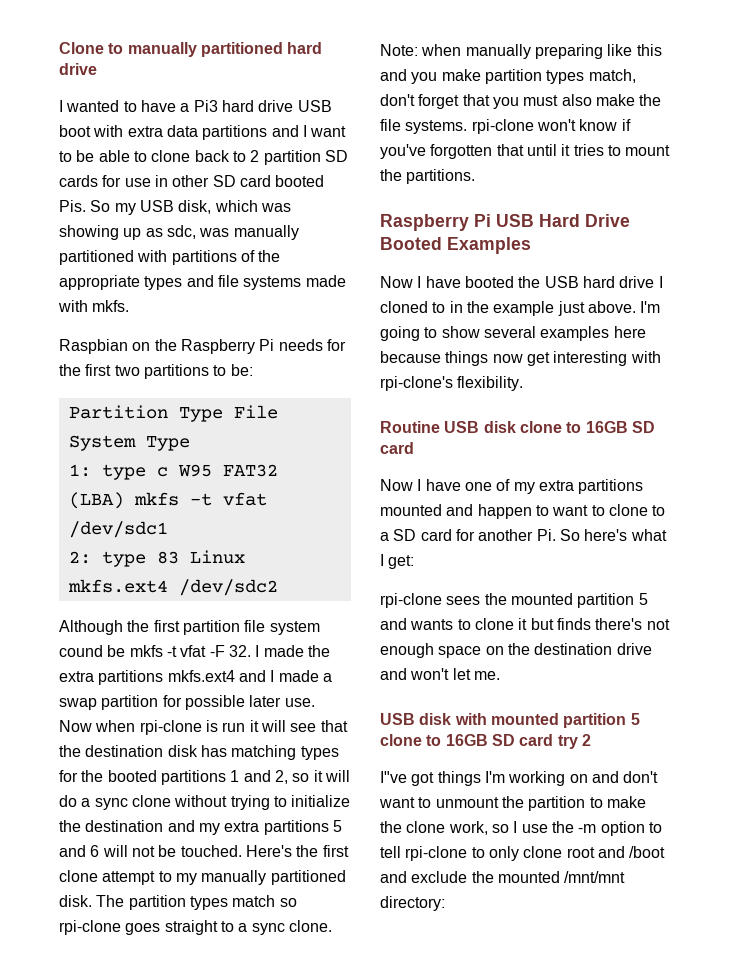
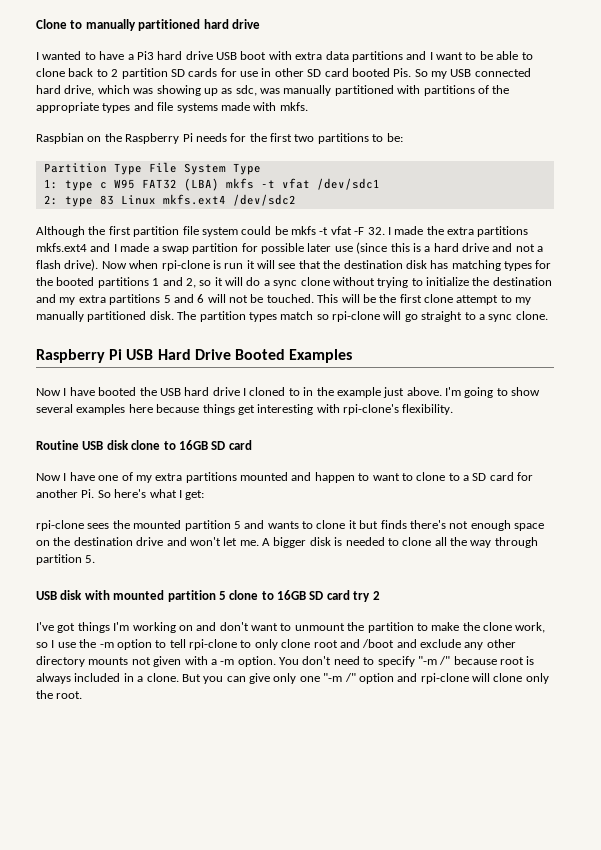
[178,200,212,214] disk, -> [474,68,531,77] [36,85,95,96] connected hard drive,
[59,645,103,657] cound -> [241,226,272,235] could
[284,698,315,707] use. -> [334,242,544,254] [36,259,99,271] use (since this is a hard drive and not a flash drive).
[245,845,292,857] Here's -> [317,294,376,303] This will be
[125,923,161,935] goes -> [383,311,418,322] will go
[380,44,662,59] [380,69,636,84] [380,94,662,109] [380,119,631,134] [380,144,671,159] [380,169,476,184] Note: when manually preparing like this and you make partition types match, don't forget that you must also make the file systems. rpi-clone won't know if you've forgotten that until it tries to mount the partitions. -> (548, 315) none
[492,354,523,363] now -> (235, 409) none
(500, 675) none -> [262,537,538,548] [36,554,96,565] A bigger disk is needed to clone all the way through partition 5.
[380,771,407,783] I"ve -> [36,622,54,631] I've
[471,871,626,883] [380,896,445,911] the mounted /mnt/mnt directory: -> [464,639,516,650] [36,656,535,667] [36,673,549,684] [36,690,83,699] any other directory mounts not given with a -m option. You don't need to specify "-m /" because root is always included in a clone. But you can give only one "-m /" option and rpi-clone will clone only the root.

